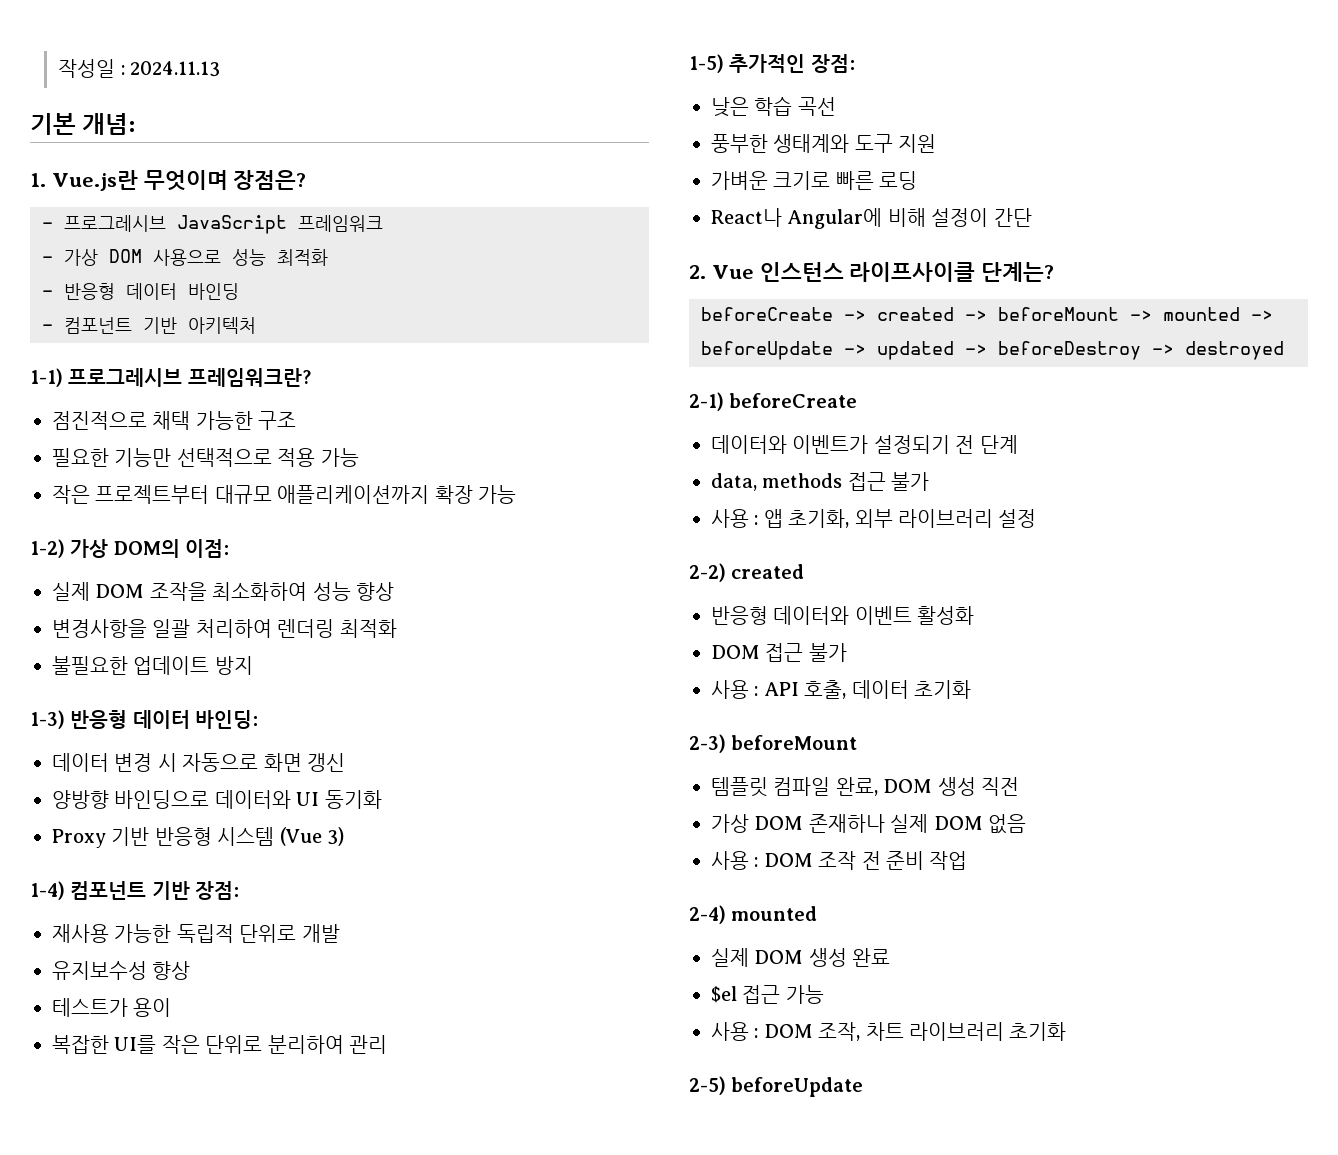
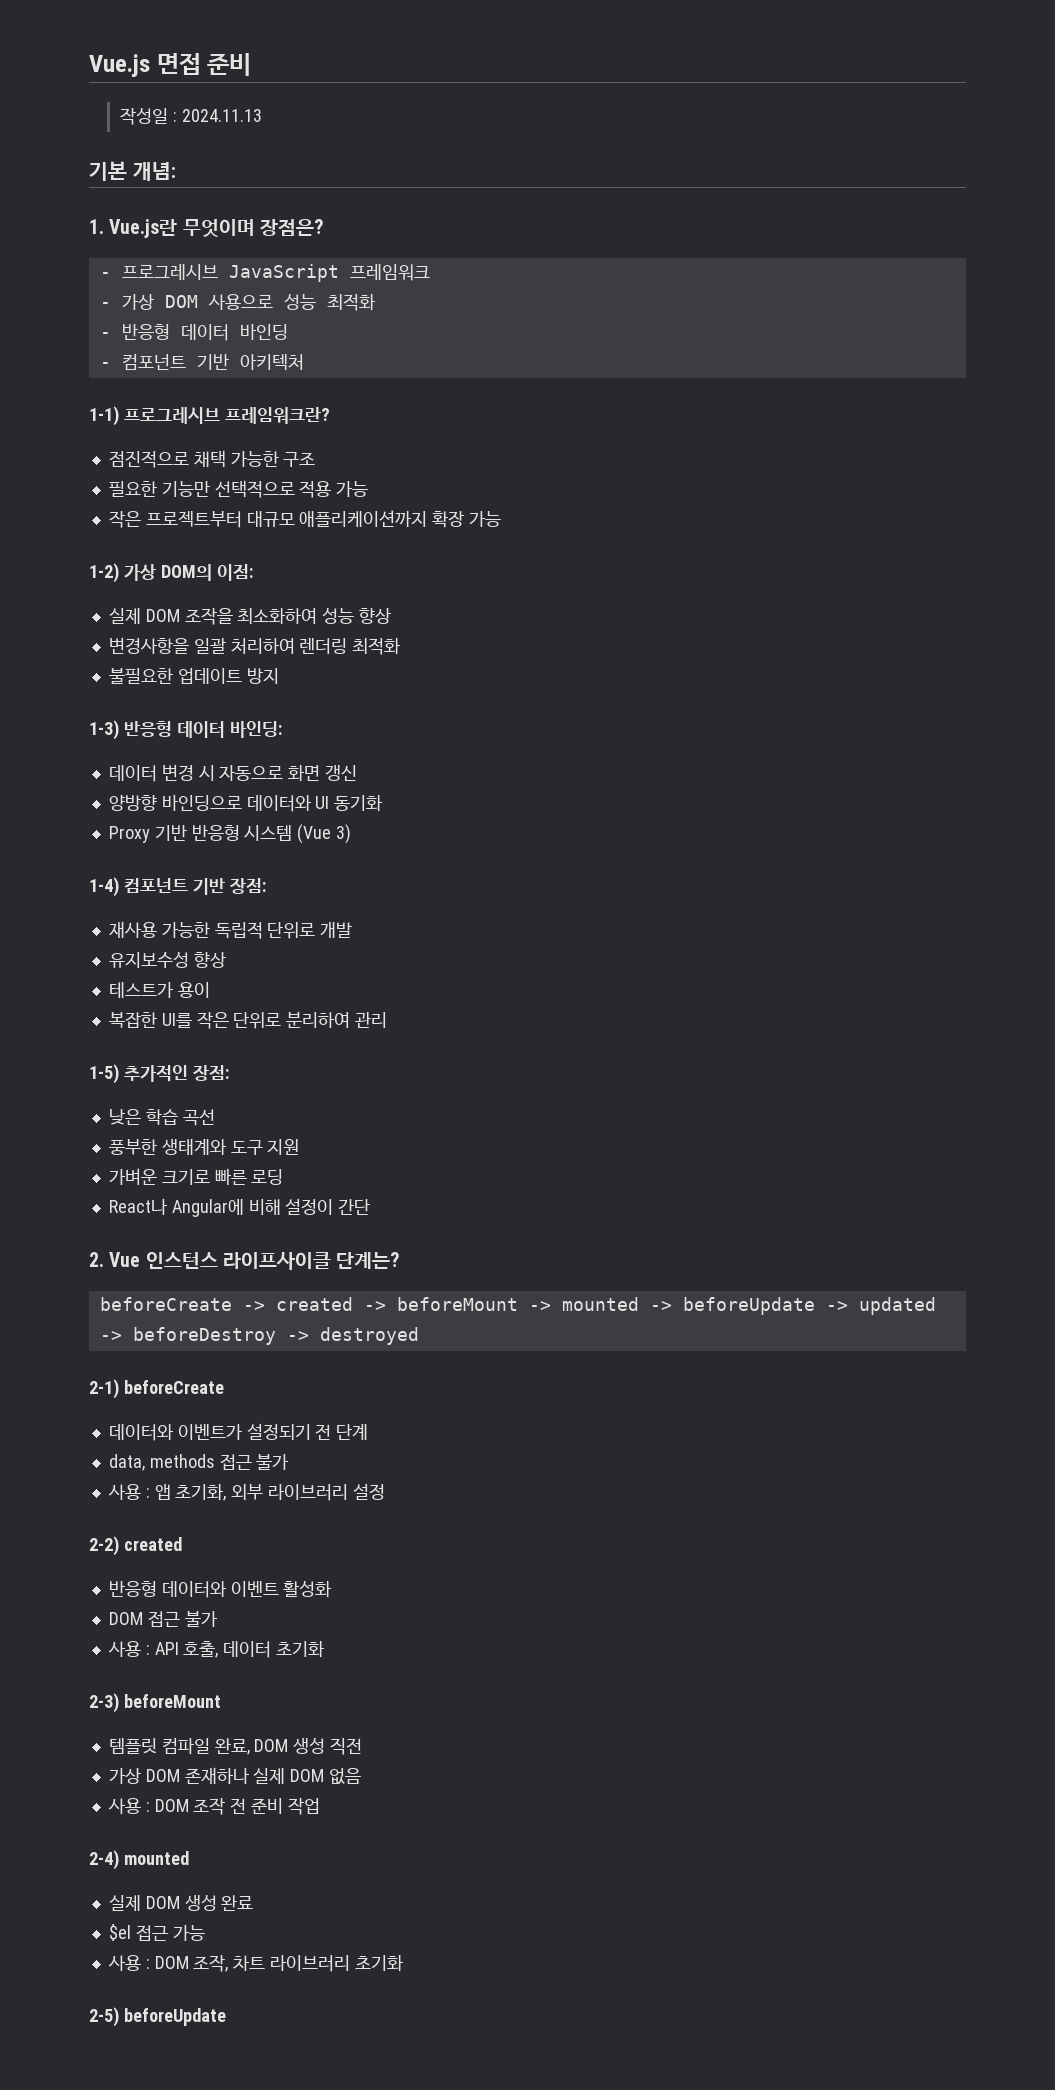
(58, 68) none -> [89,53,252,77] Vue.js 면접 준비 //

